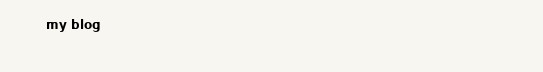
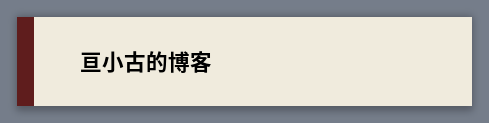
[46,19,101,32] my blog -> [80,51,212,73] 亘小古的博客

